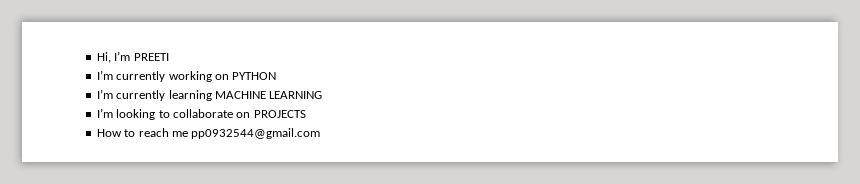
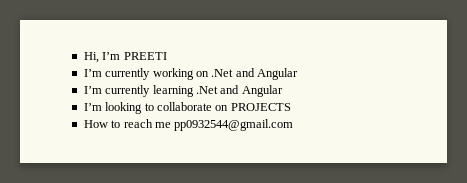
[232,72,277,80] PYTHON -> [211,68,298,80] .Net and Angular
[214,91,323,99] MACHINE LEARNING -> [195,85,283,97] .Net and Angular

